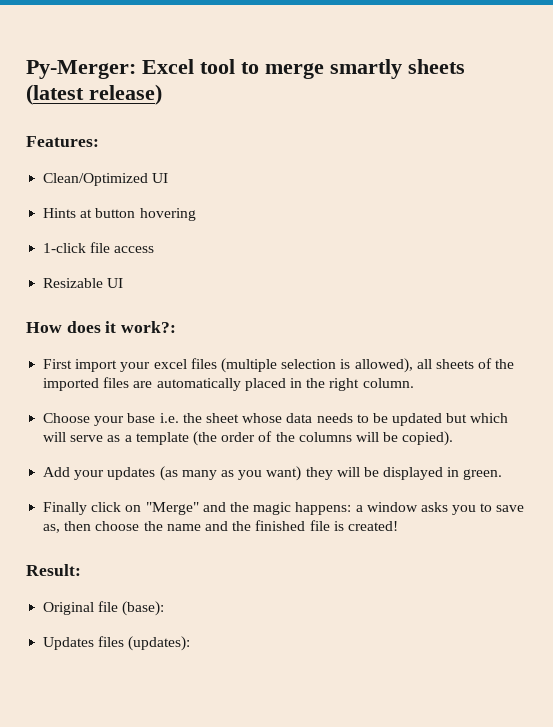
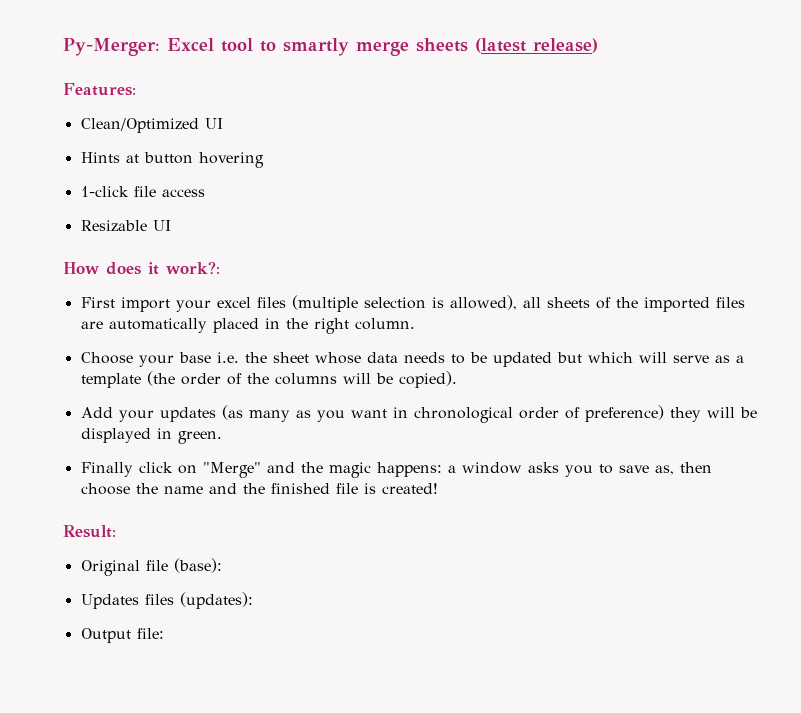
[265,59,402,79] merge smartly -> [283,38,409,56] smartly merge
[266,466,302,481] want) -> [350,405,664,423] want in chronological order of preference)
(191, 643) none -> [80,628,164,643] // Output file:

